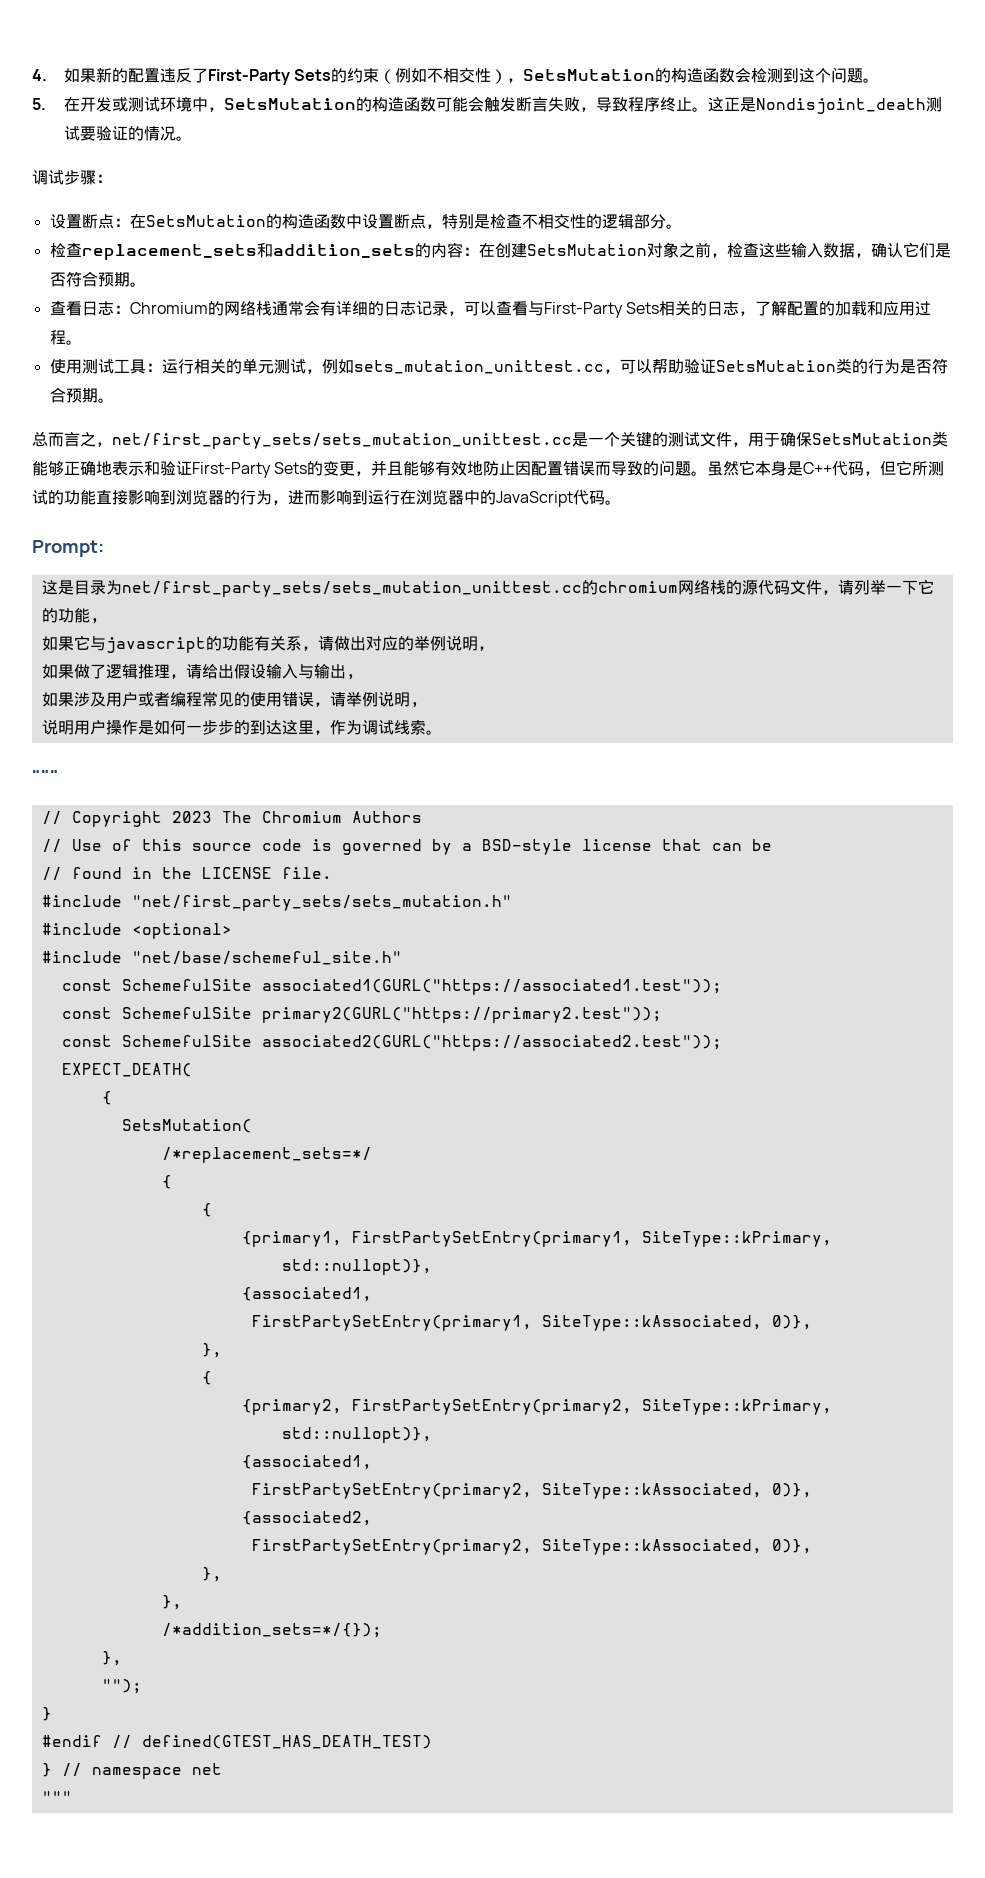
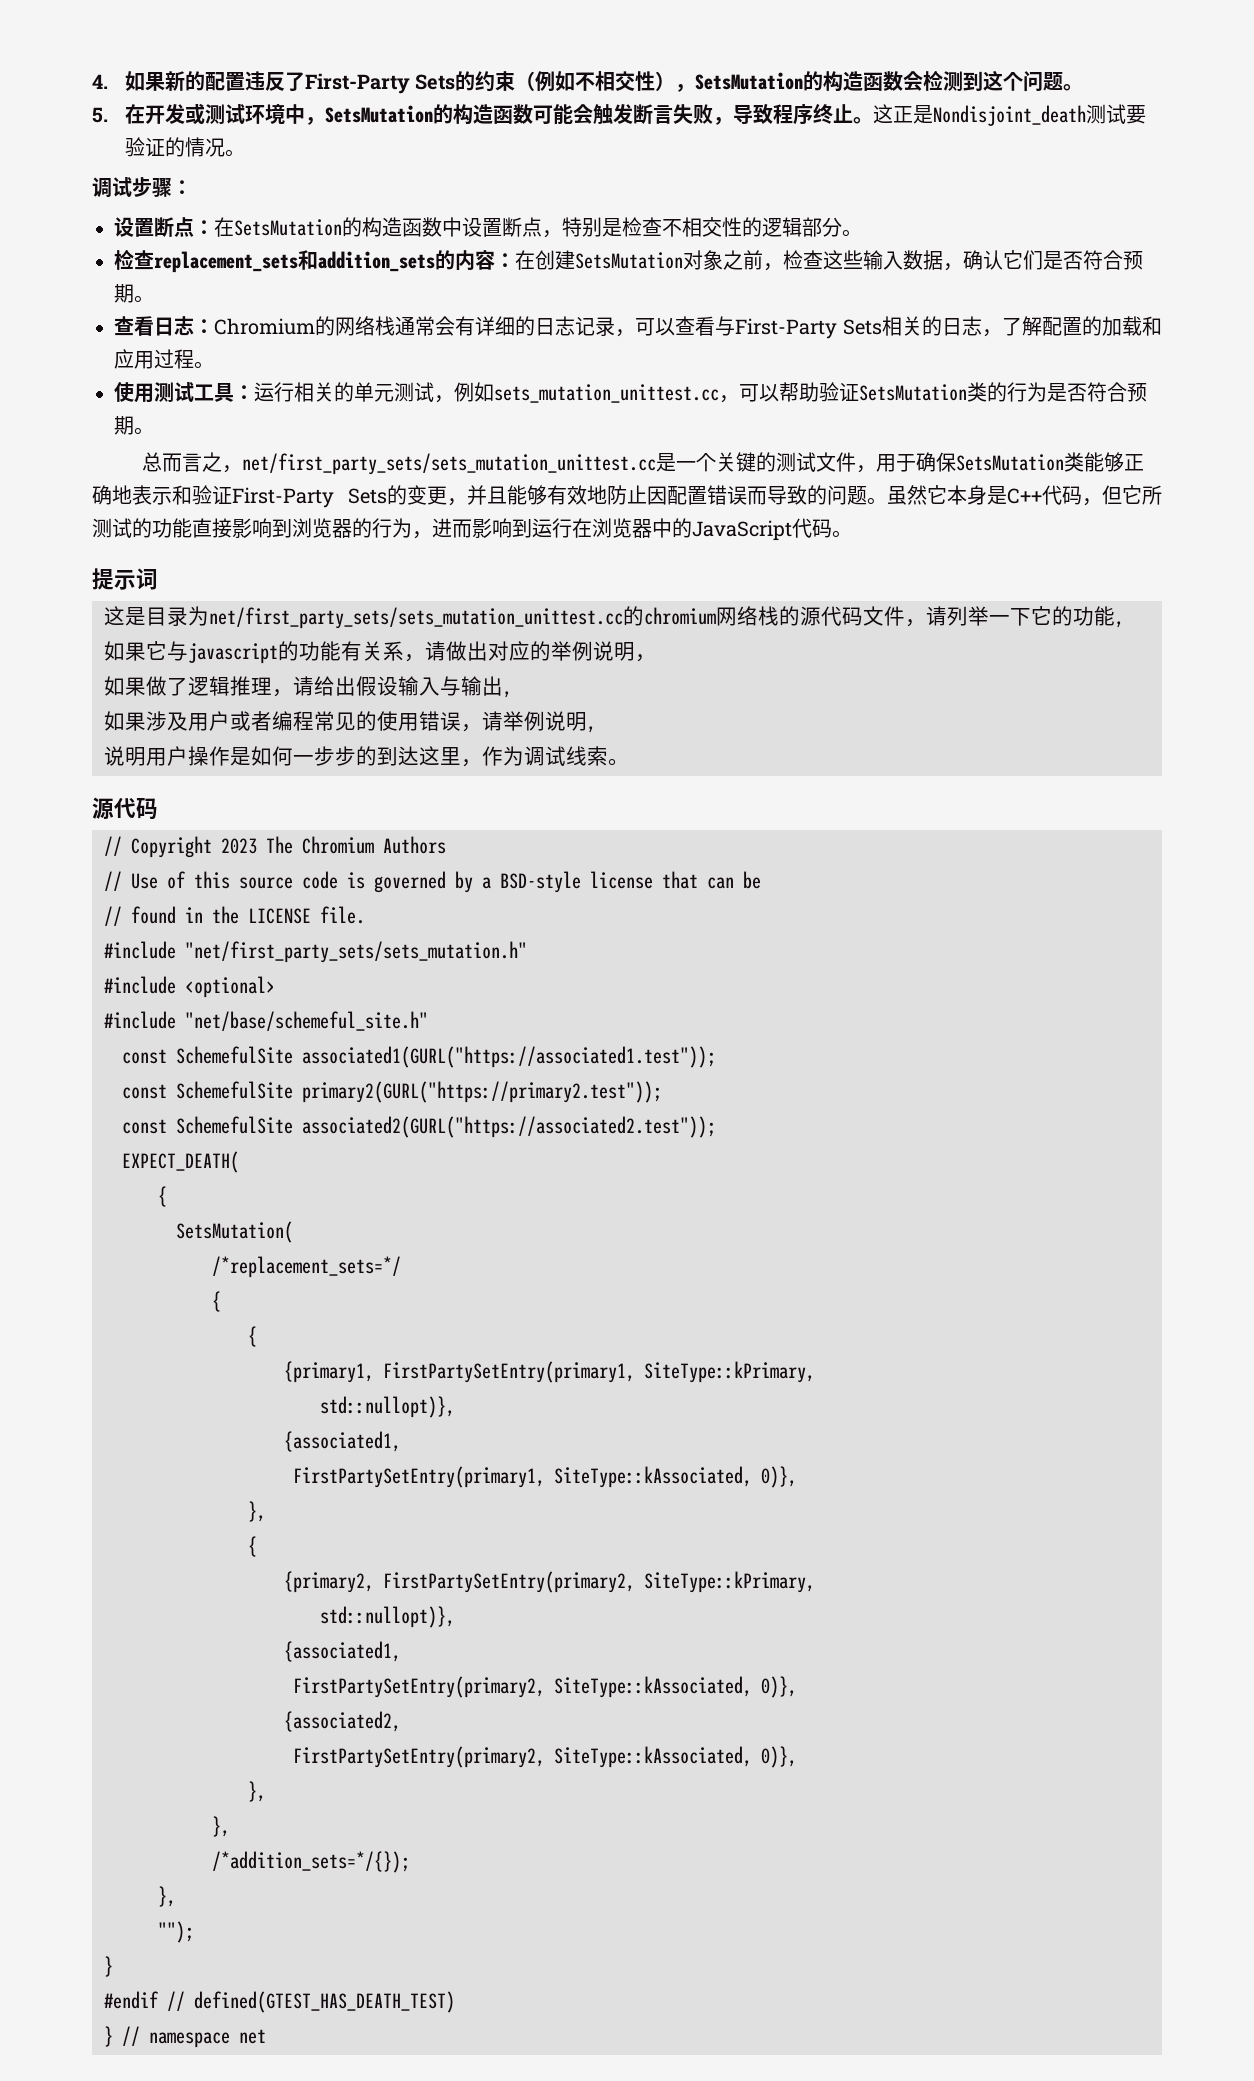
[32,540,104,557] Prompt: -> [92,568,158,590] 提示词
[32,770,59,783] """ -> [92,797,158,820] 源代码
[41,1791,72,1803] // """ -> (266, 2036) none

